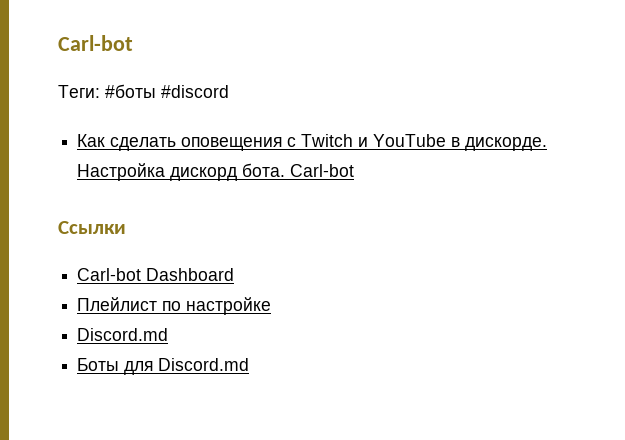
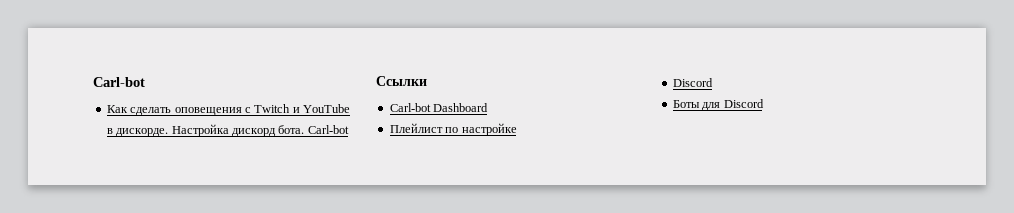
[58,35,133,51] [58,84,229,98] Carl-bot // Теги: #боты #discord -> [93,77,145,87] Carl-bot
[77,328,169,341] Discord.md -> [672,78,713,87] Discord
[158,358,250,371] Discord.md -> [723,99,764,108] Discord

